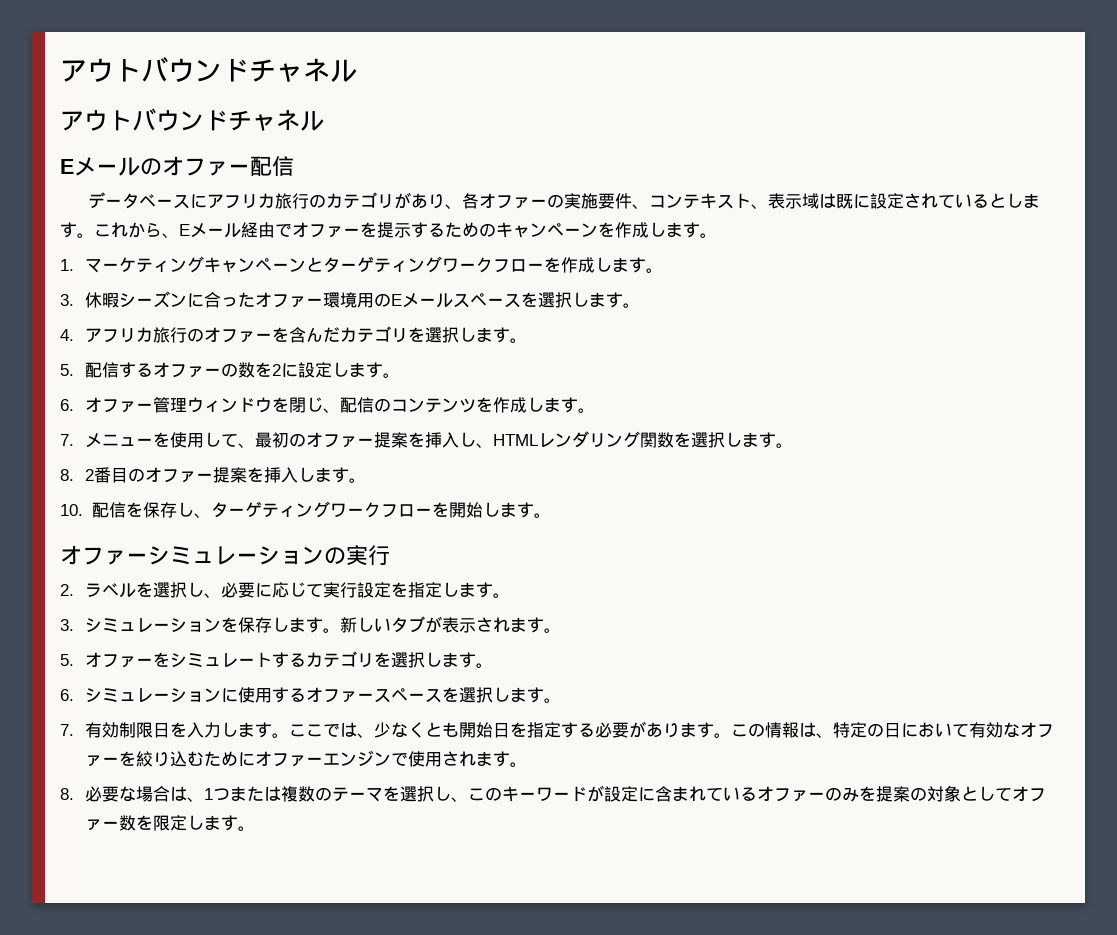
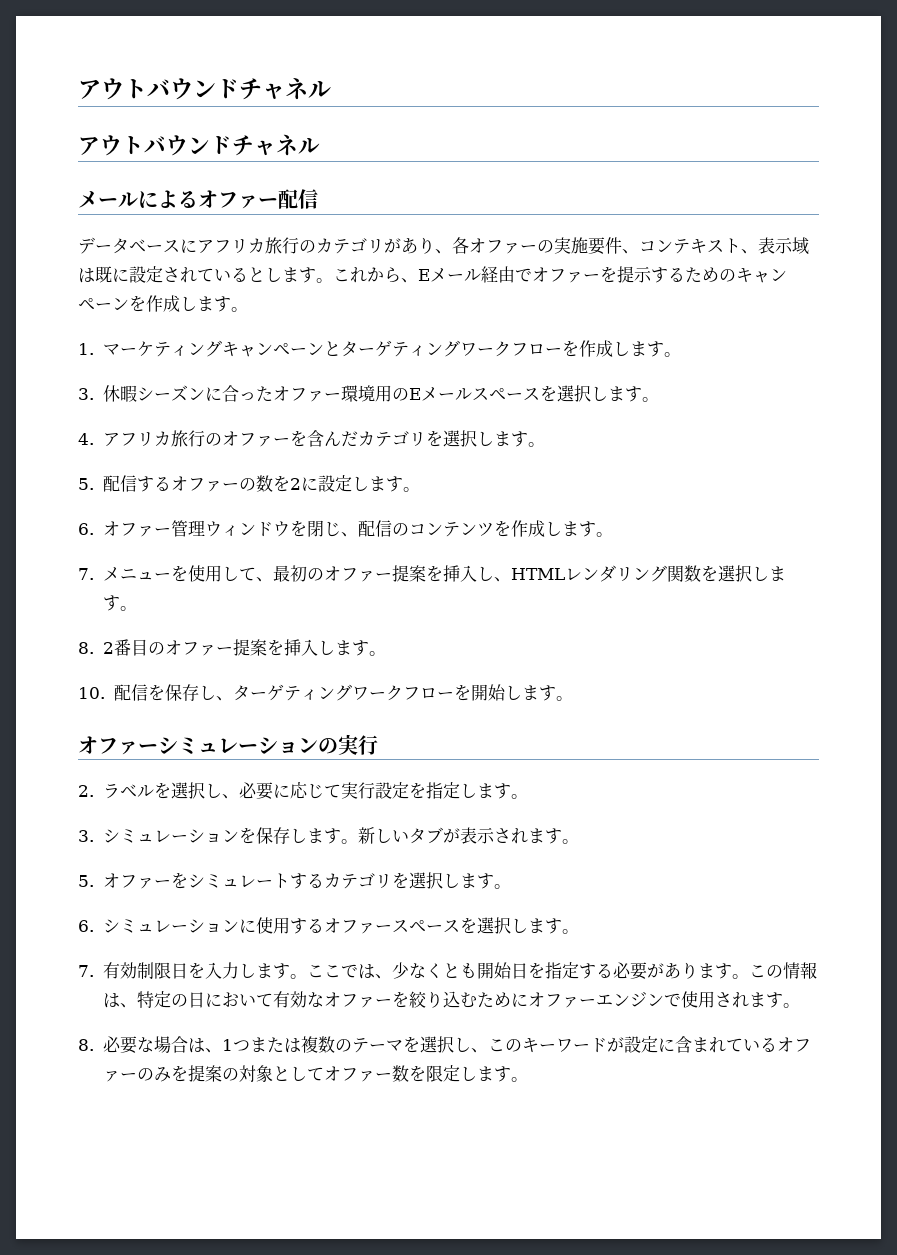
[60,157,162,176] Eメールの -> [78,190,198,209] メールによる

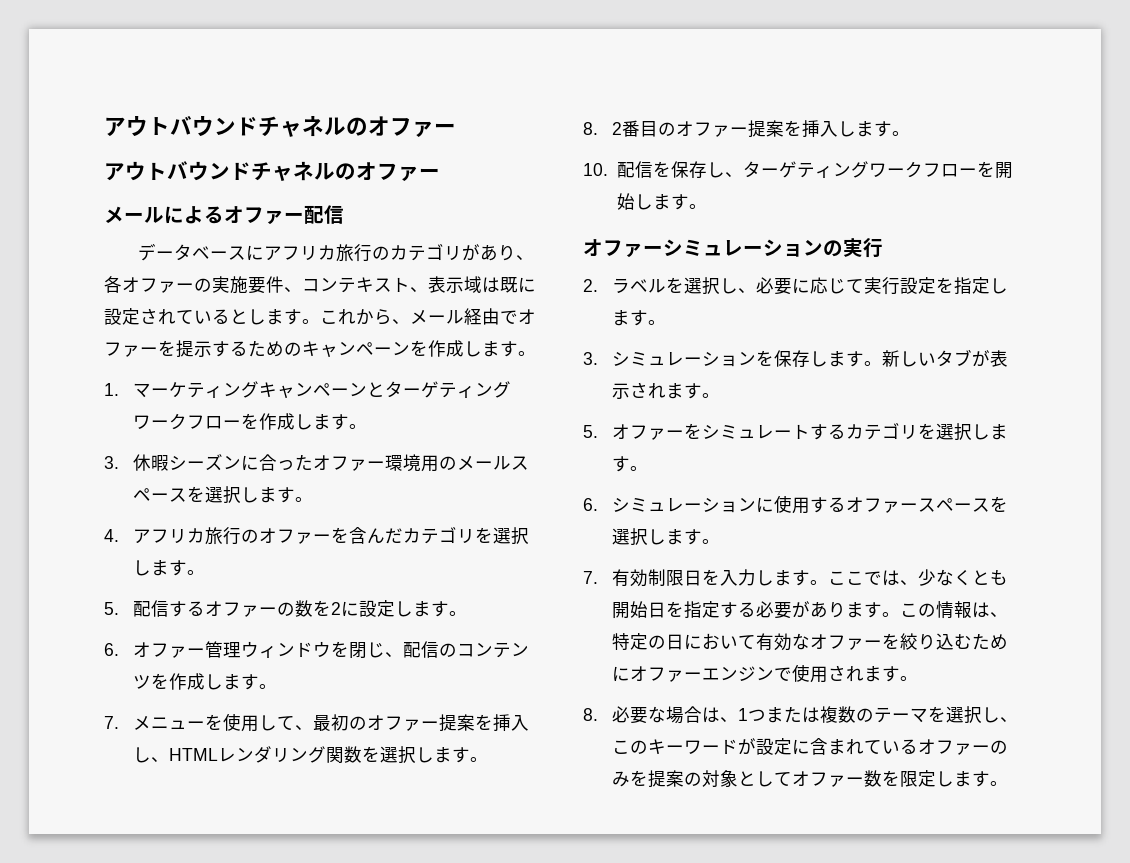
[78,78,331,100] [78,134,320,156] アウトバウンドチャネル // アウトバウンドチャネル -> [104,116,456,137] [104,161,440,182] アウトバウンドチャネルのオファー // アウトバウンドチャネルのオファー
[418,269,430,281] E -> (410, 321) none
[408,388,421,400] E -> (458, 463) none

